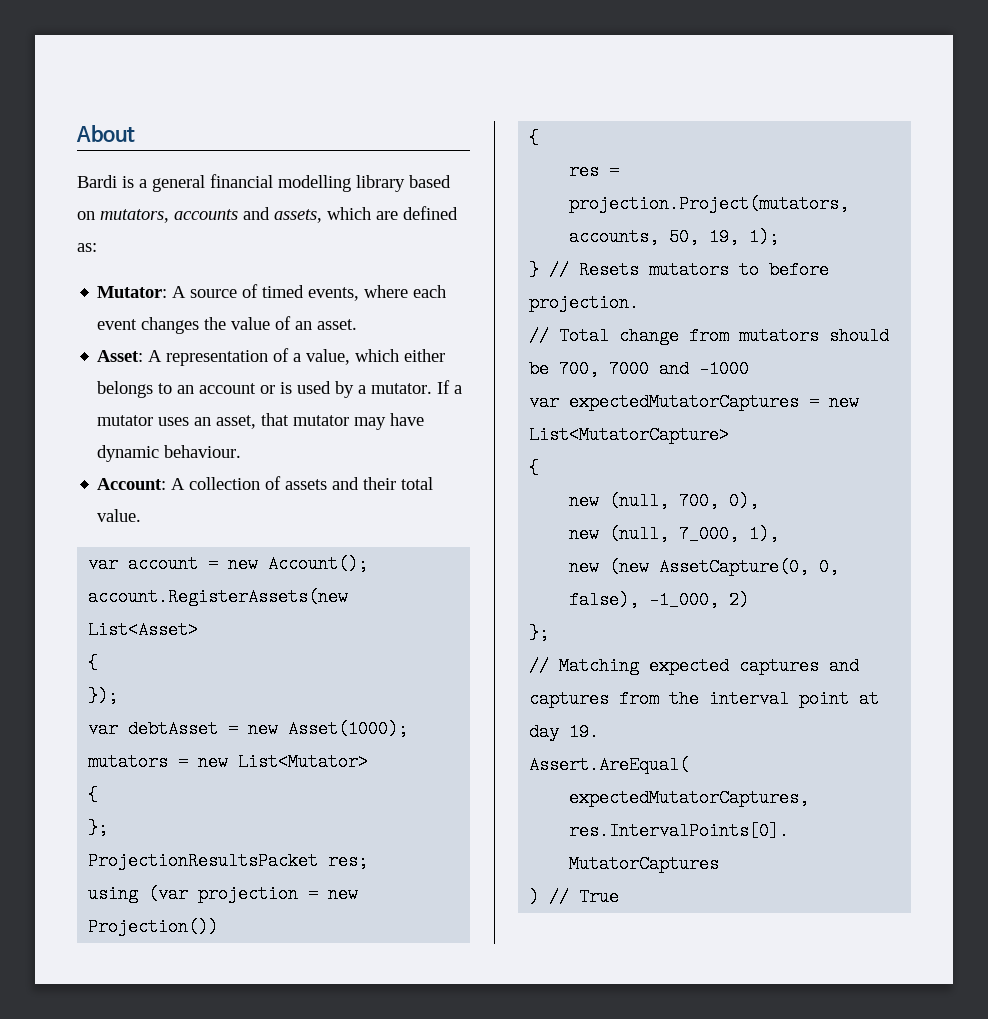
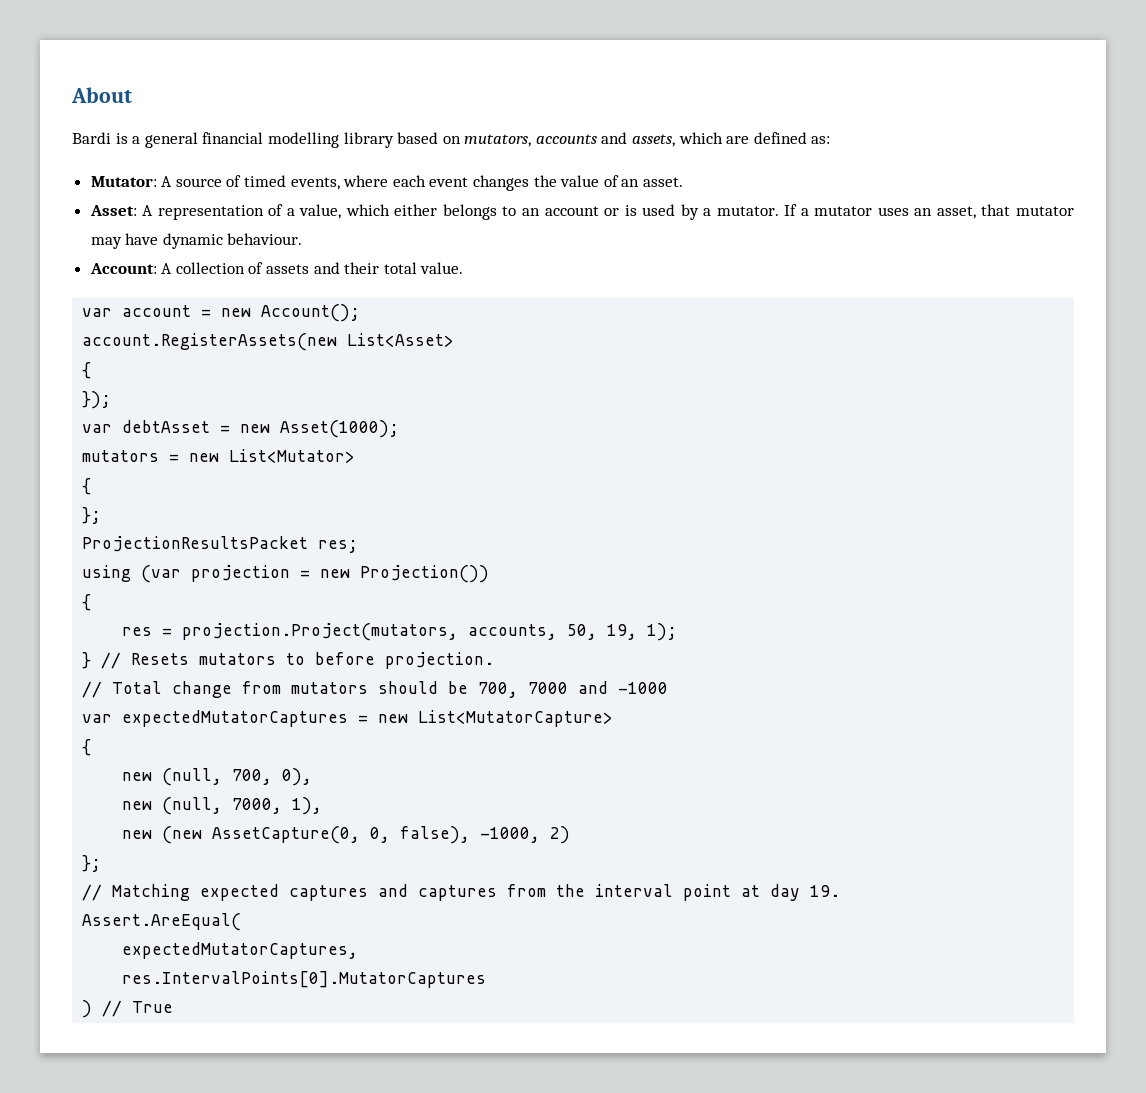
[679,525,740,543] 7_000, -> [232,798,283,814] 7000,
[649,591,720,609] -1_000, -> [480,827,541,843] -1000,

